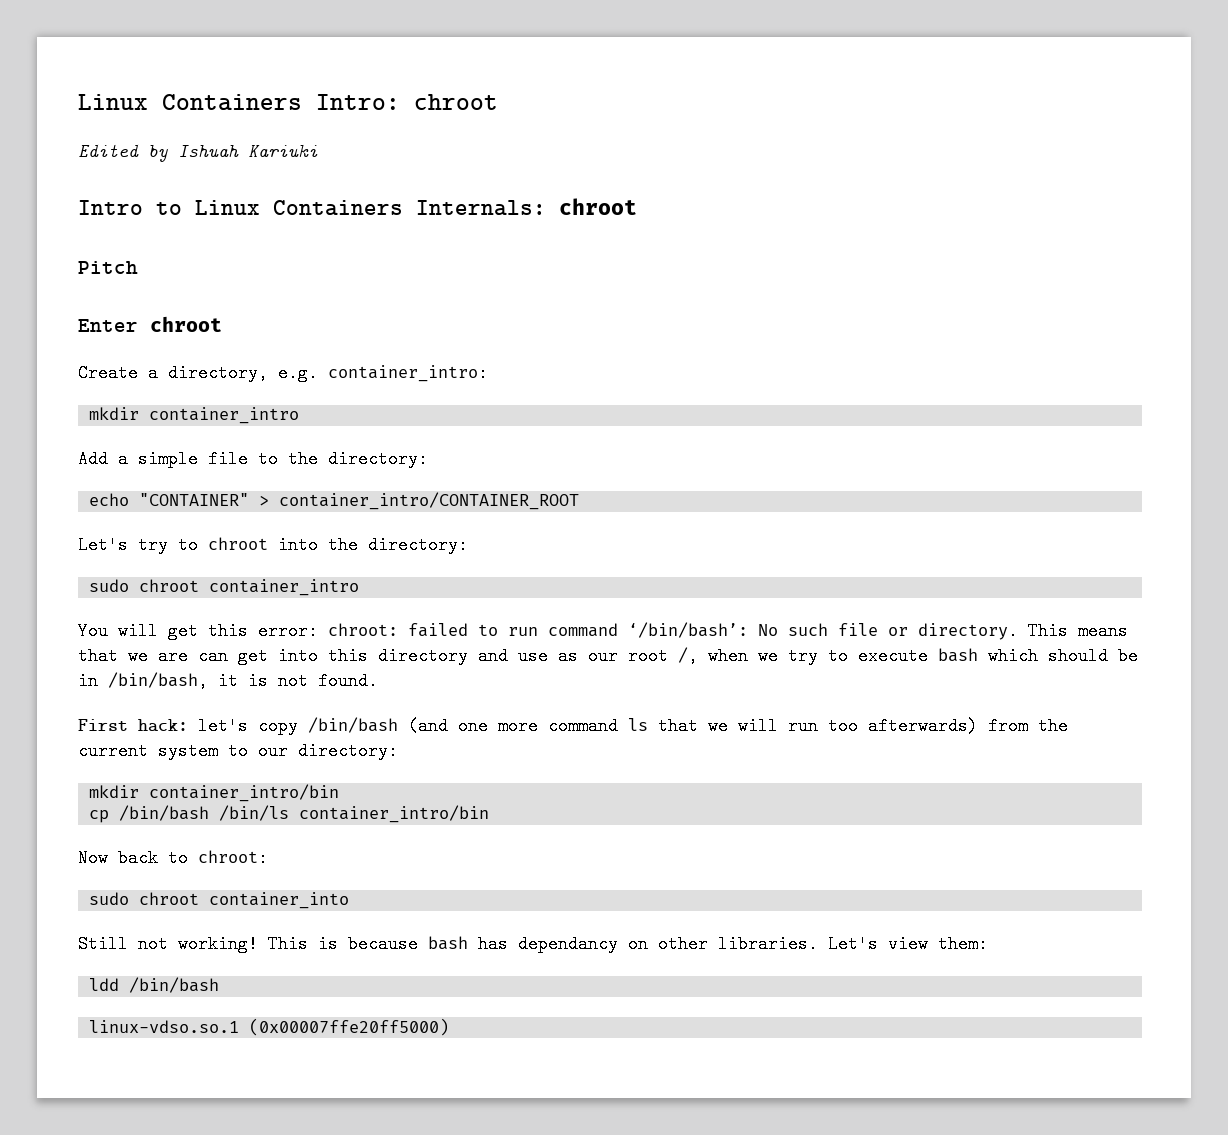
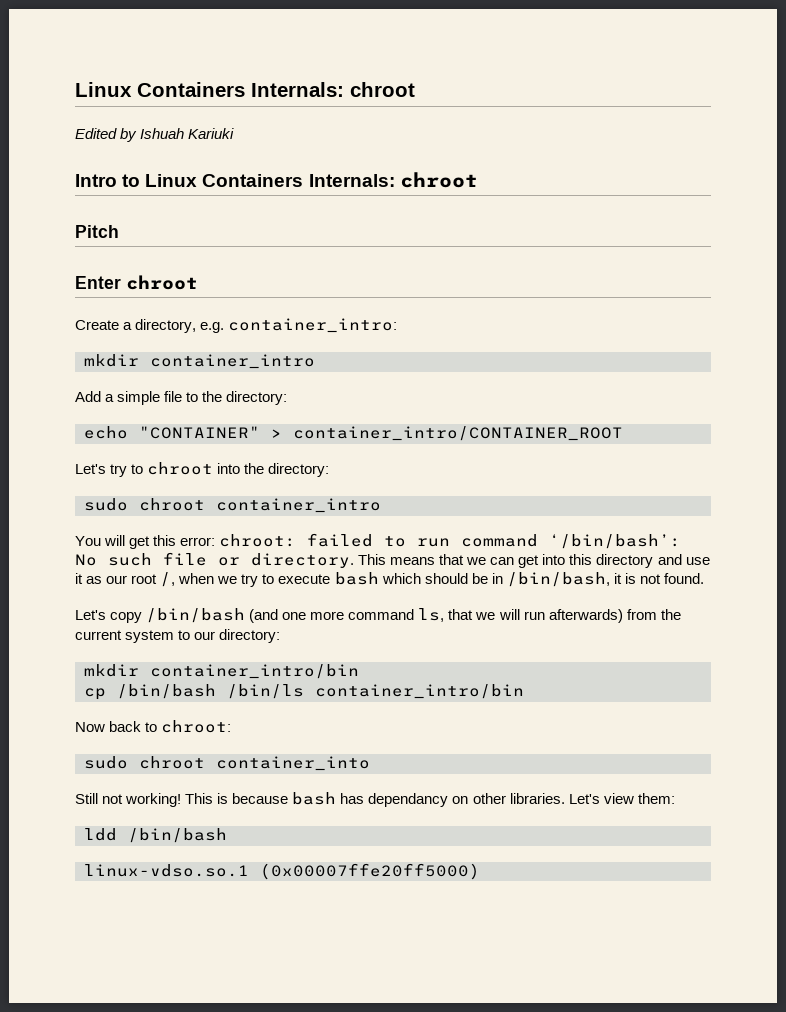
[78,94,400,111] Linux Containers Intro: -> [75,82,344,97] Linux Containers Internals:
[158,647,188,665] are -> (487, 561) none
(548, 656) none -> [75,573,83,584] it
[78,717,248,735] First hack: let's -> [75,610,106,620] Let's
[628,718,648,731] ls -> [418,608,445,622] ls,
[828,717,858,735] too -> (545, 615) none

